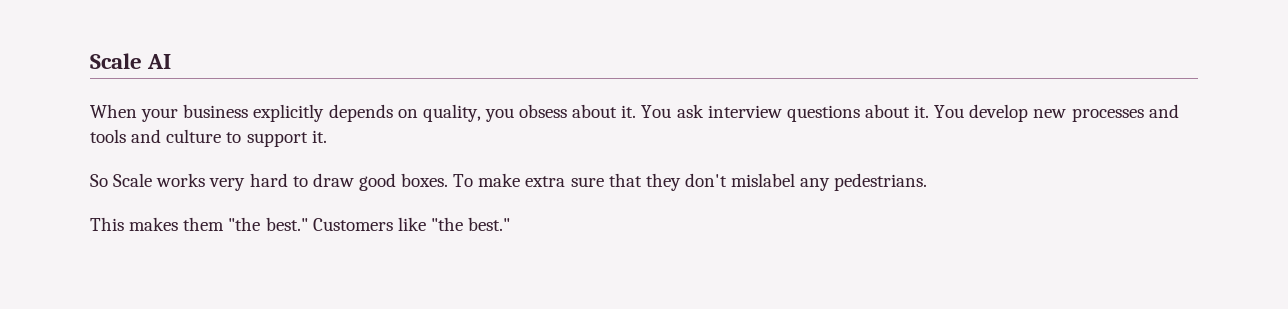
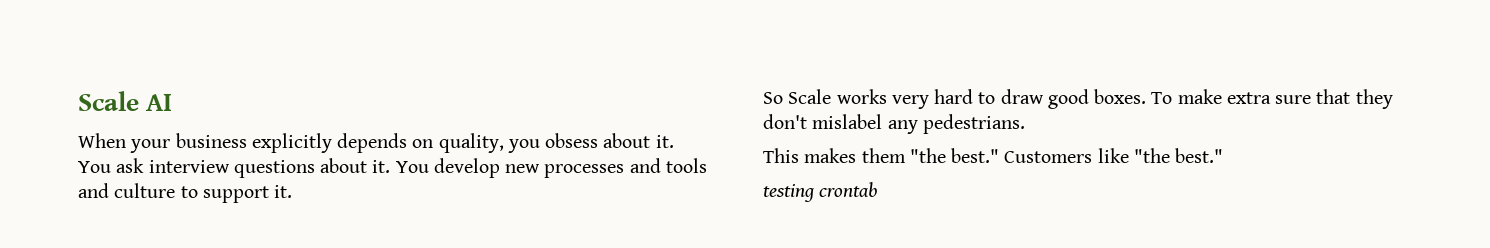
(511, 224) none -> [763,182,879,202] // testing crontab

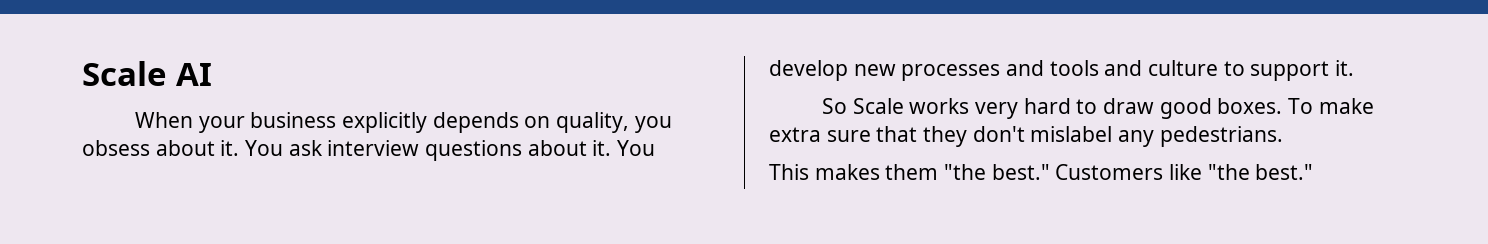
[763,182,879,202] // testing crontab -> (1314, 172) none

